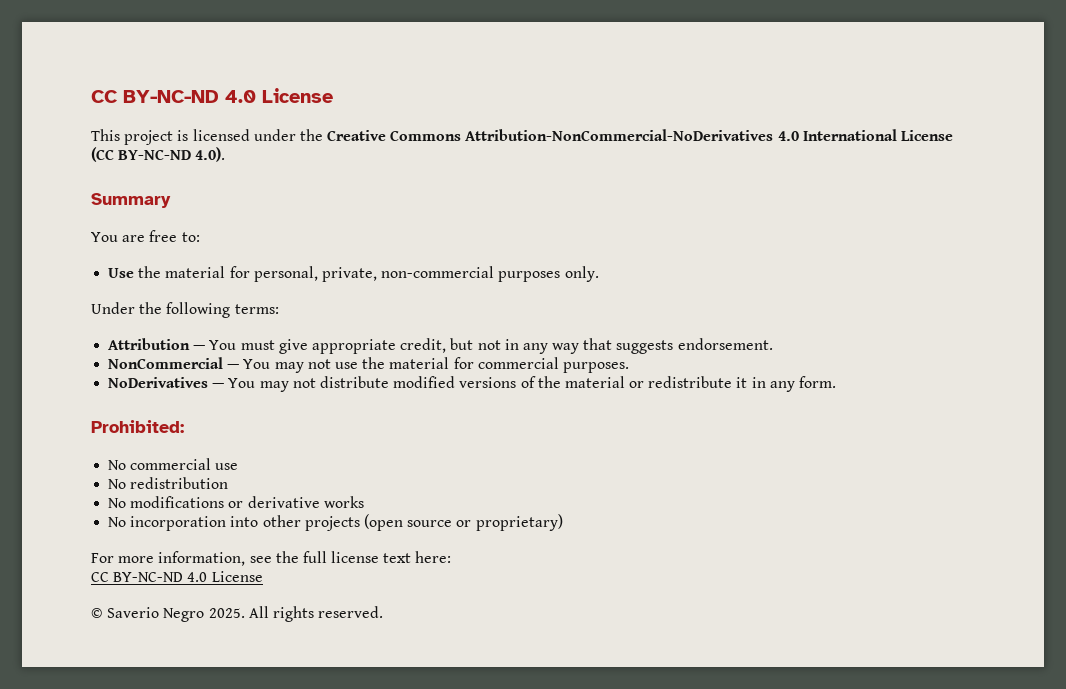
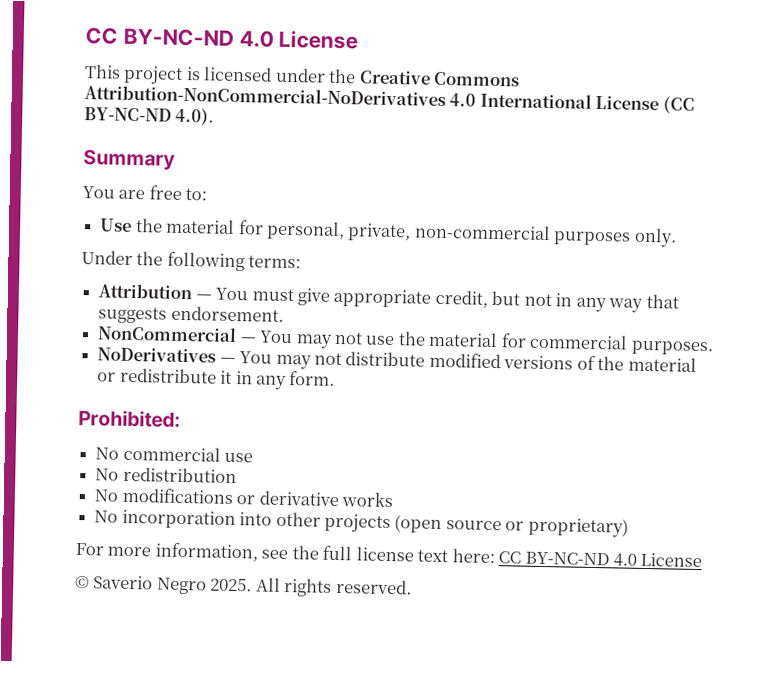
(452, 557) // -> (495, 556) none

